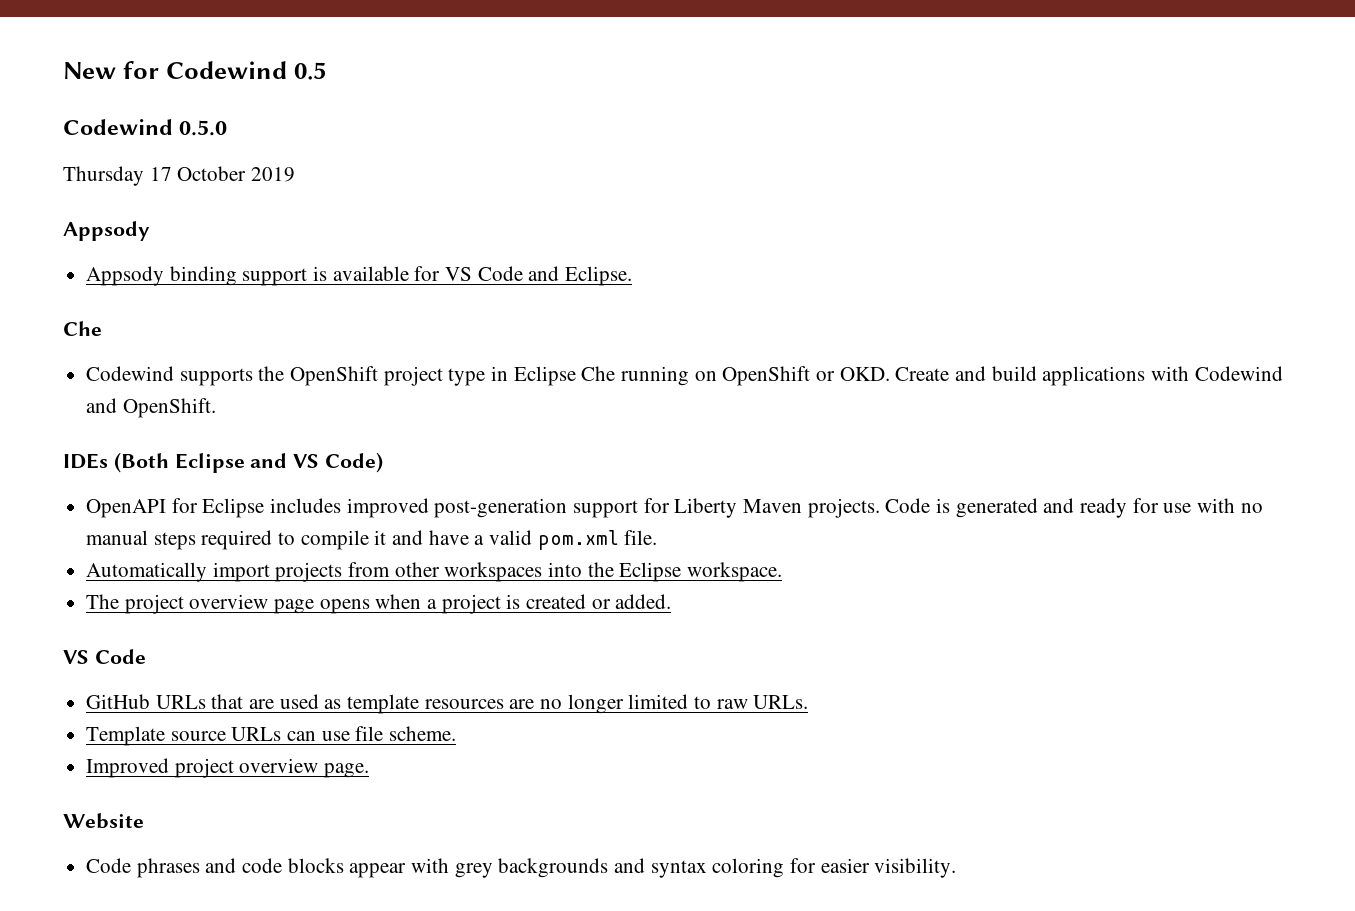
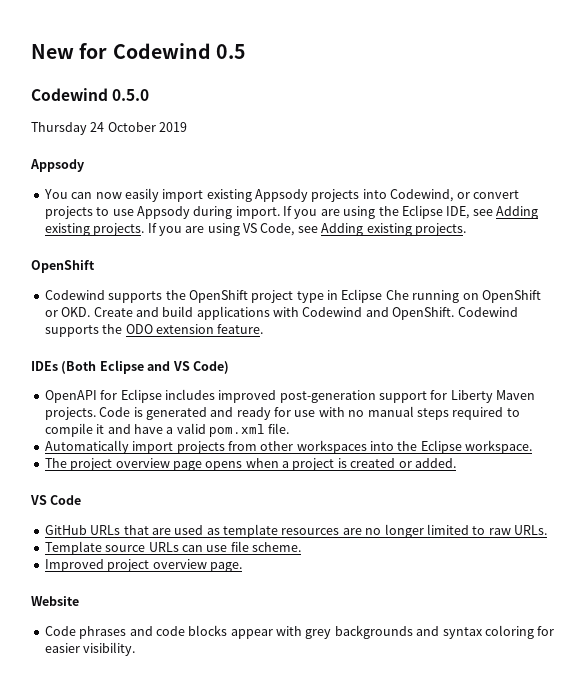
[149,167,172,181] 17 -> [90,122,105,132] 24
[86,266,633,286] [63,321,102,336] Appsody binding support is available for VS Code and Eclipse. // Che -> [43,188,519,202] [44,205,538,219] [44,223,466,236] [31,260,95,273] You can now easily import existing Appsody projects into Codewind, or convert projects to use Appsody during import. If you are using the Eclipse IDE, see Adding existing projects. If you are using VS Code, see Adding existing projects. // OpenShift
(216, 408) none -> [457,307,518,317] [44,324,264,337] Codewind supports the ODO extension feature.

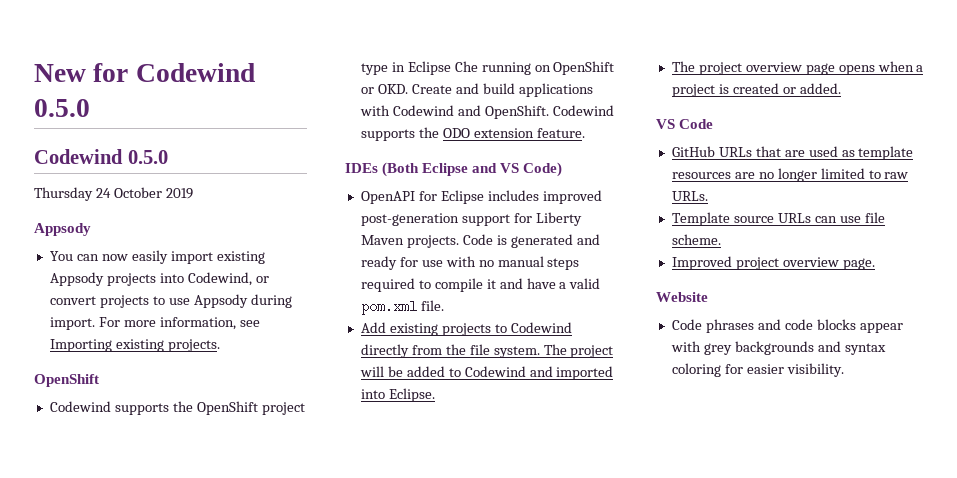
[215,44,246,59] 0.5 -> [34,99,90,117] 0.5.0
[283,205,538,219] [44,223,364,236] If you are using the Eclipse IDE, see Adding existing projects. If you are using VS Code, see Adding -> [98,317,260,330] [49,339,112,352] For more information, see Importing
[44,440,533,454] Automatically import projects from other workspaces into the Eclipse workspace. -> [360,322,572,336] [360,344,614,358] [359,366,614,380] [360,388,435,402] Add existing projects to Codewind directly from the file system. The project will be added to Codewind and imported into Eclipse.

